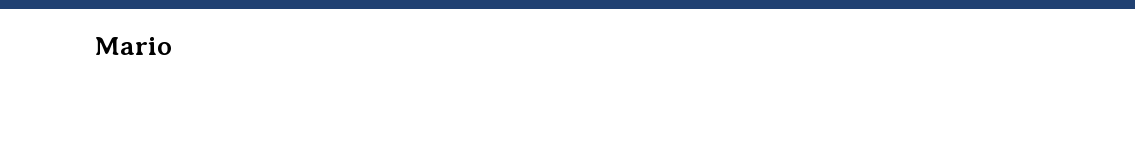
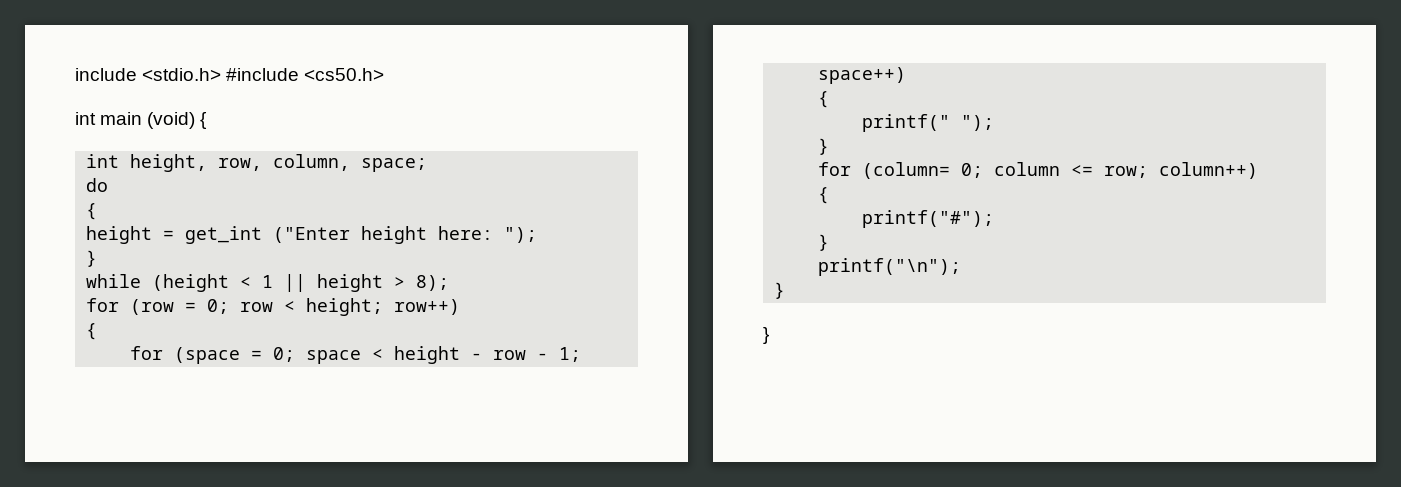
[94,37,172,55] Mario -> [75,68,385,81] [75,112,208,129] [86,154,428,172] [86,178,109,192] [86,203,98,220] [86,226,538,244] [86,250,98,267] [86,274,450,292] [86,298,461,316] [86,323,98,340] [130,346,582,364] [818,67,907,84] [818,91,830,108] [862,114,995,132] [818,138,830,155] [818,162,1259,179] [818,187,830,204] [862,210,995,228] [818,234,830,251] [818,258,962,276] [774,282,786,299] [763,327,769,344] include <stdio.h> #include <cs50.h> // int main (void) { // int height, row, column, space; // do // { // height = get_int ("Enter height here: "); // } // while (height < 1 || height > 8); // for (row = 0; row < height; row++) // { // for (space = 0; space < height - row - 1; space++) // { // printf(" "); // } // for (column= 0; column <= row; column++) // { // printf("#"); // } // printf("\n"); // } // }

